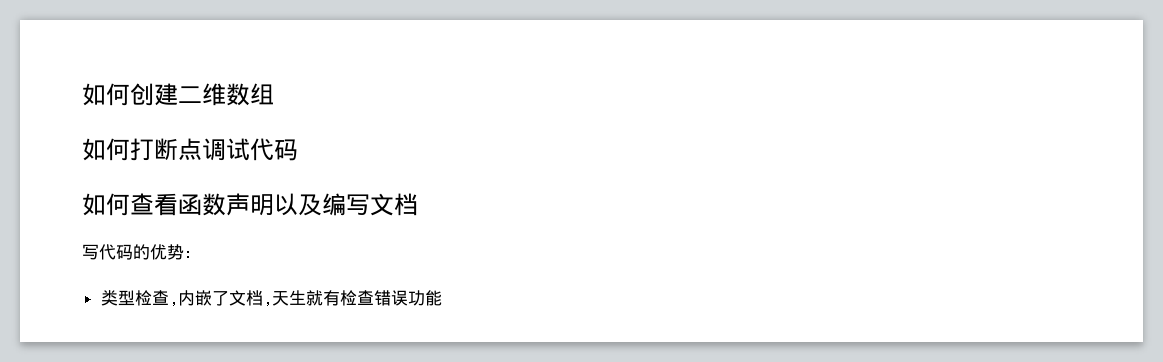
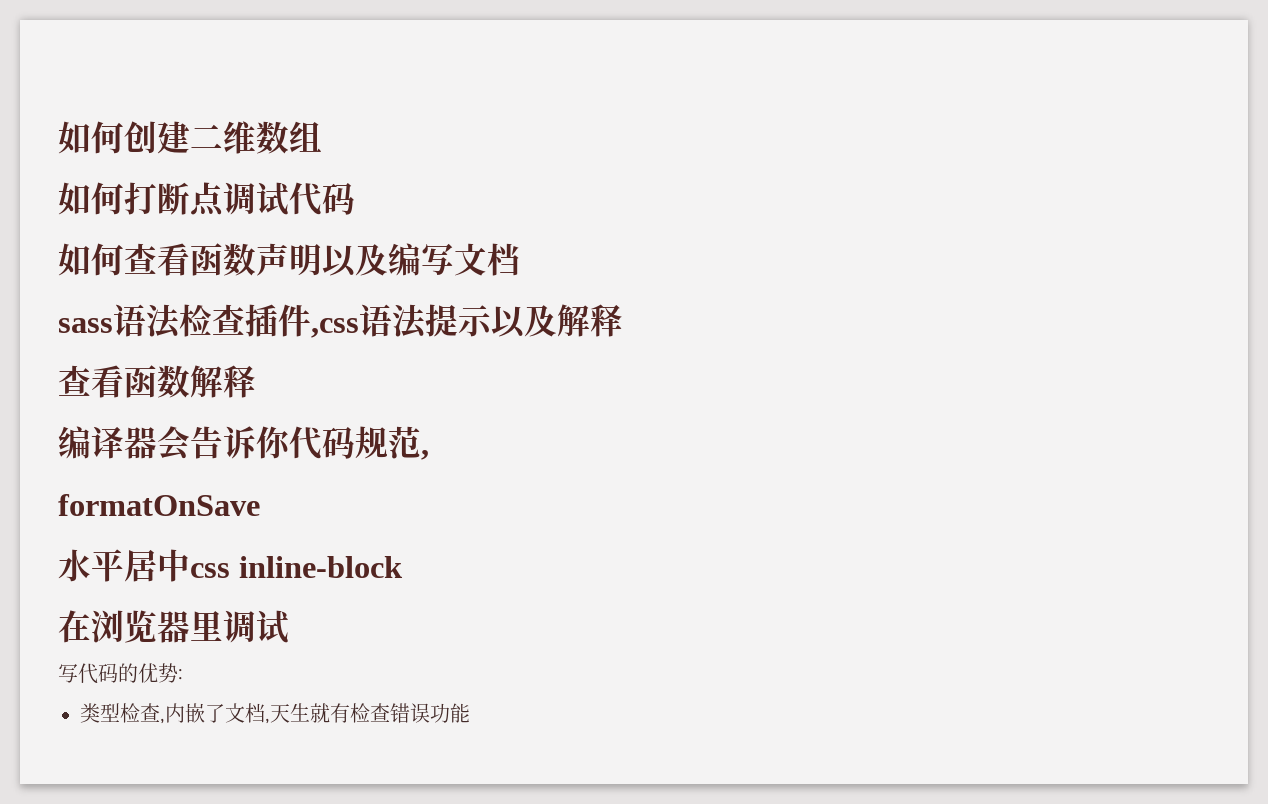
(418, 204) none -> [58,304,623,339] [58,365,256,398] [58,426,429,461] [58,494,260,516] [58,549,403,582] [58,610,289,644] // sass语法检查插件,css语法提示以及解释 // 查看函数解释 // 编译器会告诉你代码规范, // formatOnSave // 水平居中css inline-block // 在浏览器里调试

